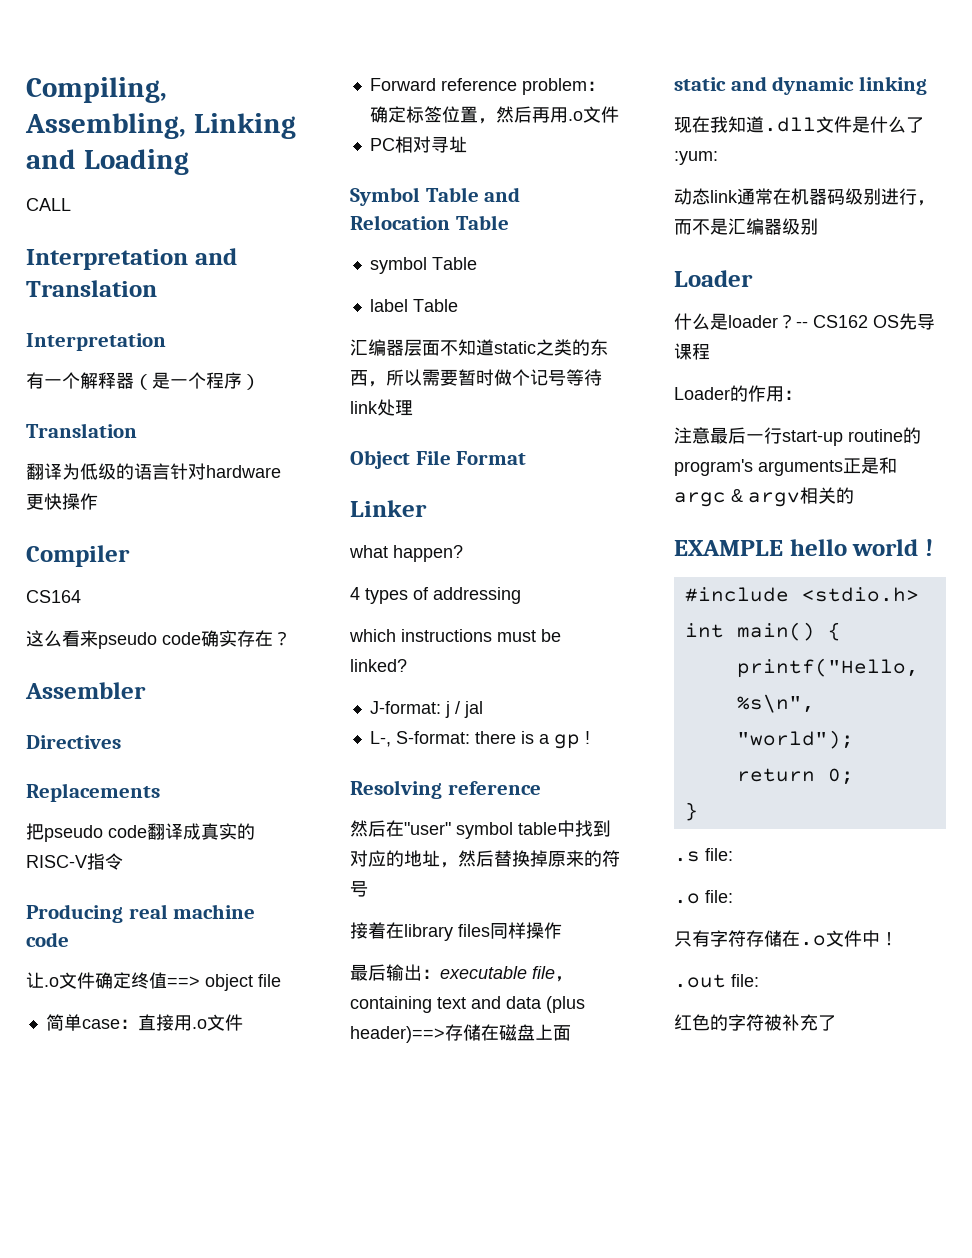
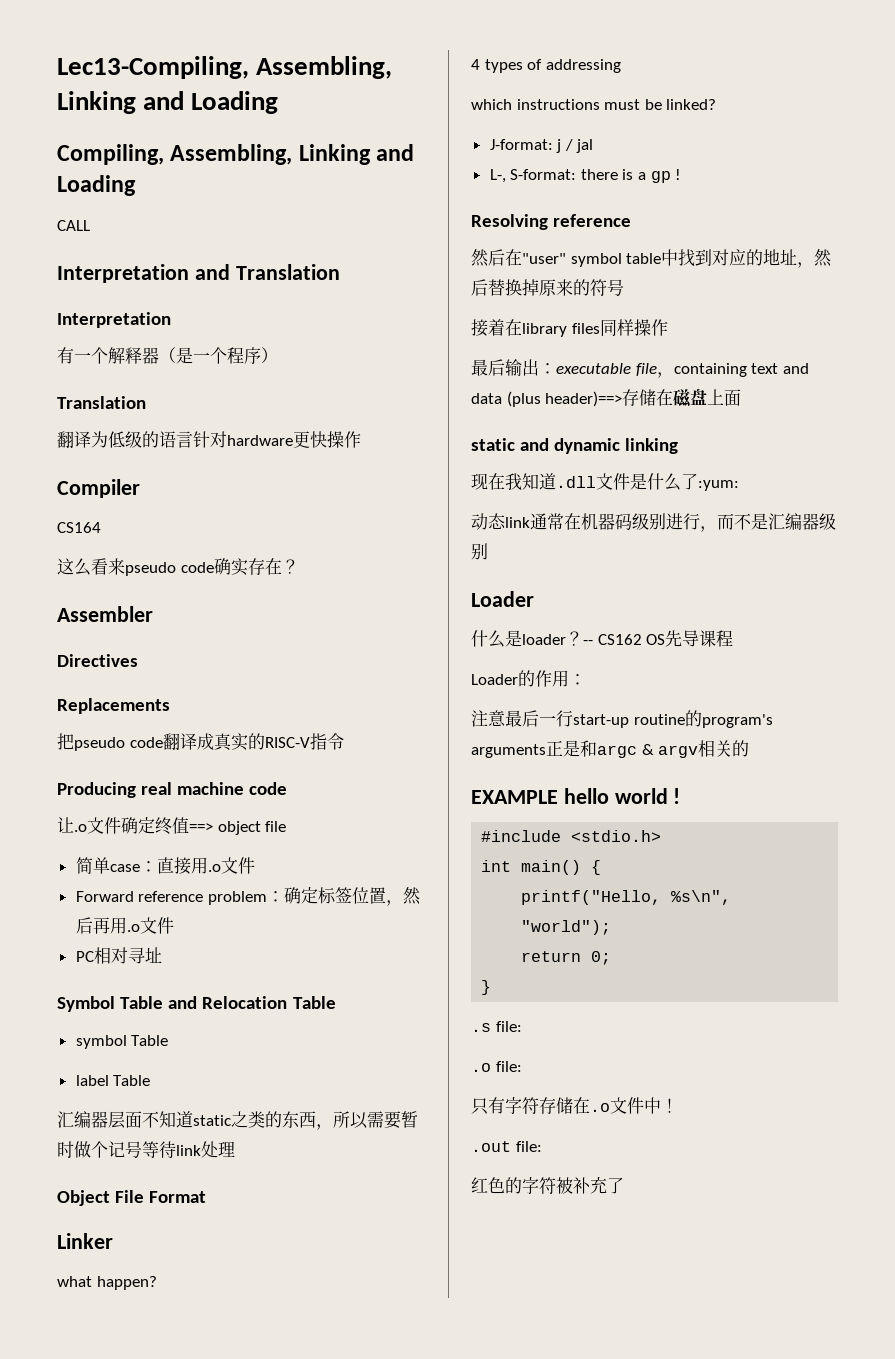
(26, 90) none -> [57,56,393,79] [57,91,279,114] Lec13-Compiling, Assembling, Linking and Loading //

